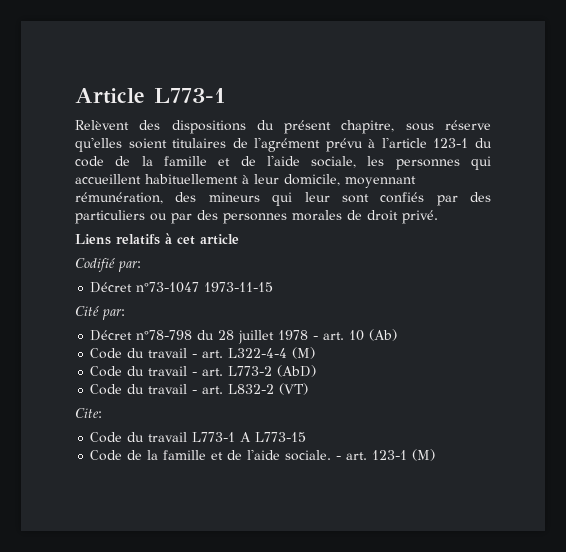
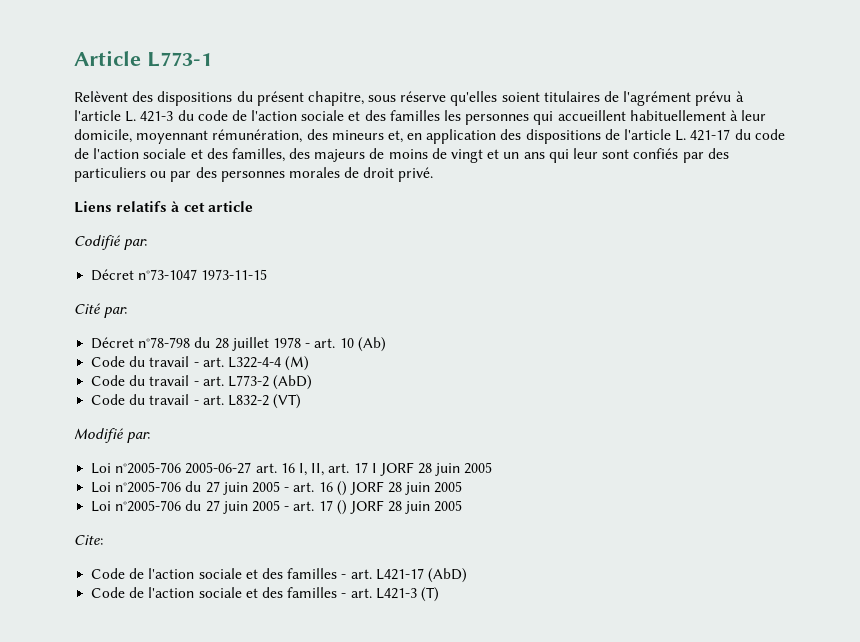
[433,138,492,148] [75,155,357,168] 123-1 du code de la famille et de l'aide sociale, -> [125,110,440,122] L. 421-3 du code de l'action sociale et des familles
(260, 197) none -> [387,129,785,144] [74,148,545,163] et, en application des dispositions de l'article L. 421-17 du code de l'action sociale et des familles, des majeurs de moins de vingt et un ans
[75,408,102,418] [90,432,307,443] [90,449,436,461] Cite: // Code du travail L773-1 A L773-15 // Code de la famille et de l'aide sociale. - art. 123-1 (M) -> [74,428,151,443] [91,462,493,476] [91,481,463,496] [91,500,463,515] [74,535,103,545] [91,568,467,583] [91,587,439,602] Modifié par: // Loi n°2005-706 2005-06-27 art. 16 I, II, art. 17 I JORF 28 juin 2005 // Loi n°2005-706 du 27 juin 2005 - art. 16 () JORF 28 juin 2005 // Loi n°2005-706 du 27 juin 2005 - art. 17 () JORF 28 juin 2005 // Cite: // Code de l'action sociale et des familles - art. L421-17 (AbD) // Code de l'action sociale et des familles - art. L421-3 (T)

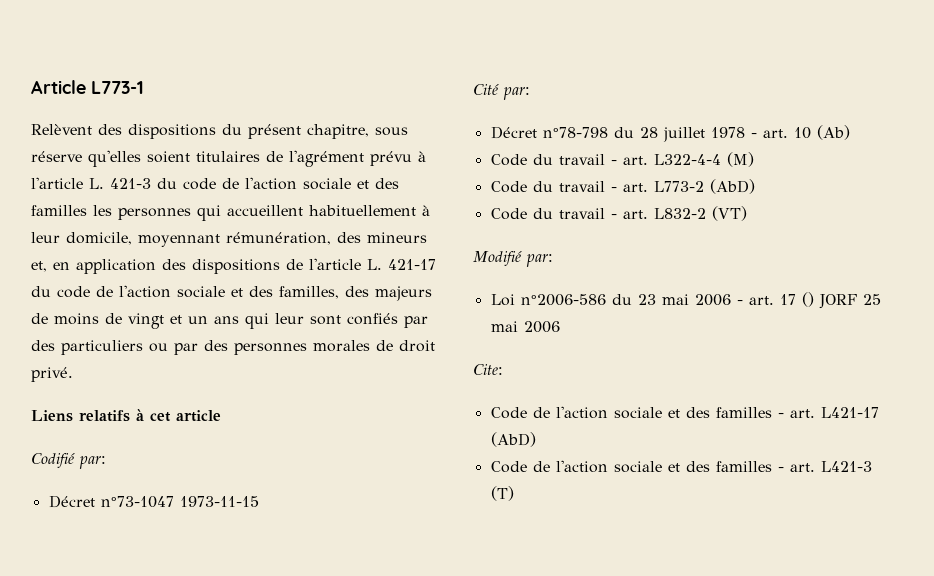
[115,462,493,476] [91,481,463,496] [91,500,280,514] n°2005-706 2005-06-27 art. 16 I, II, art. 17 I JORF 28 juin 2005 // Loi n°2005-706 du 27 juin 2005 - art. 16 () JORF 28 juin 2005 // Loi n°2005-706 du 27 juin 2005 -> [520,294,731,306] n°2006-586 du 23 mai 2006
[388,500,463,514] 28 juin 2005 -> [862,294,881,305] [490,321,560,333] 25 mai 2006

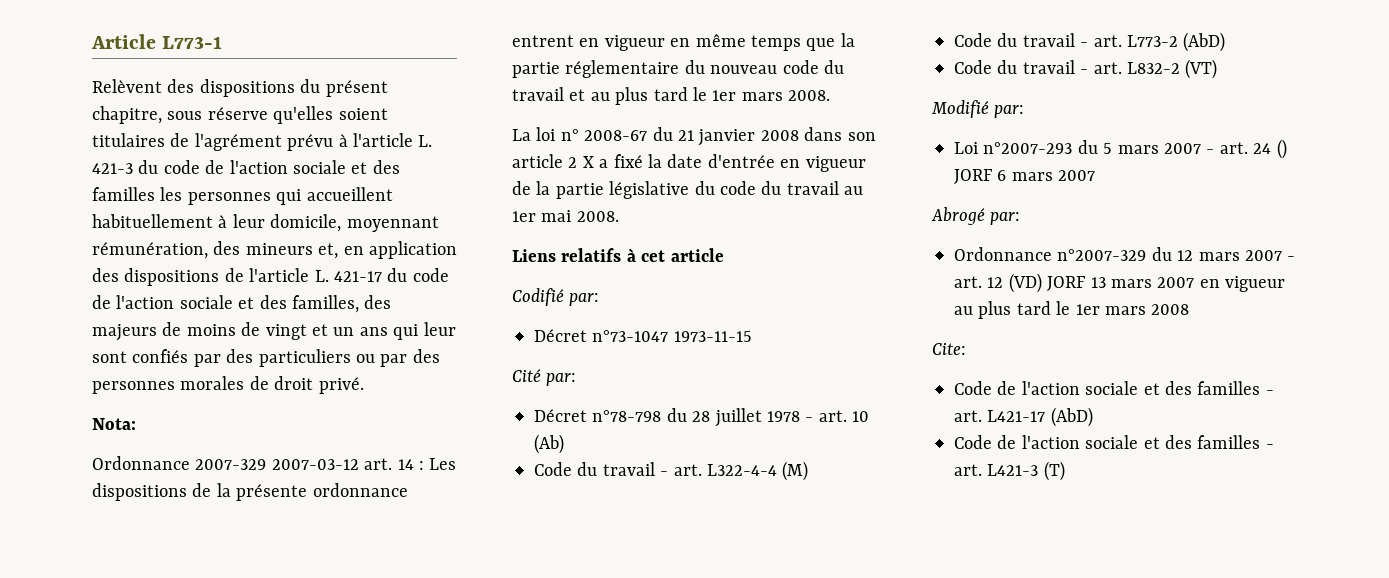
(73, 374) none -> [92,418,136,430] [92,456,457,470] [92,483,408,501] [512,33,855,51] [512,60,844,78] [512,87,831,105] [512,127,876,146] [512,154,866,172] [512,181,864,199] [512,210,619,222] // Nota: // Ordonnance 2007-329 2007-03-12 art. 14 : Les dispositions de la présente ordonnance entrent en vigueur en même temps que la partie réglementaire du nouveau code du travail et au plus tard le 1er mars 2008. // La loi n° 2008-67 du 21 janvier 2008 dans son article 2 X a fixé la date d'entrée en vigueur de la partie législative du code du travail au 1er mai 2008.
[520,294,796,306] n°2006-586 du 23 mai 2006 - art. 17 -> [983,140,1272,154] n°2007-293 du 5 mars 2007 - art. 24
[862,294,881,305] [490,321,560,333] 25 mai 2006 -> [997,170,1096,181] [931,207,1021,225] [954,247,1296,261] [954,273,1286,293] [954,301,1190,319] 6 mars 2007 // Abrogé par: // Ordonnance n°2007-329 du 12 mars 2007 - art. 12 (VD) JORF 13 mars 2007 en vigueur au plus tard le 1er mars 2008

